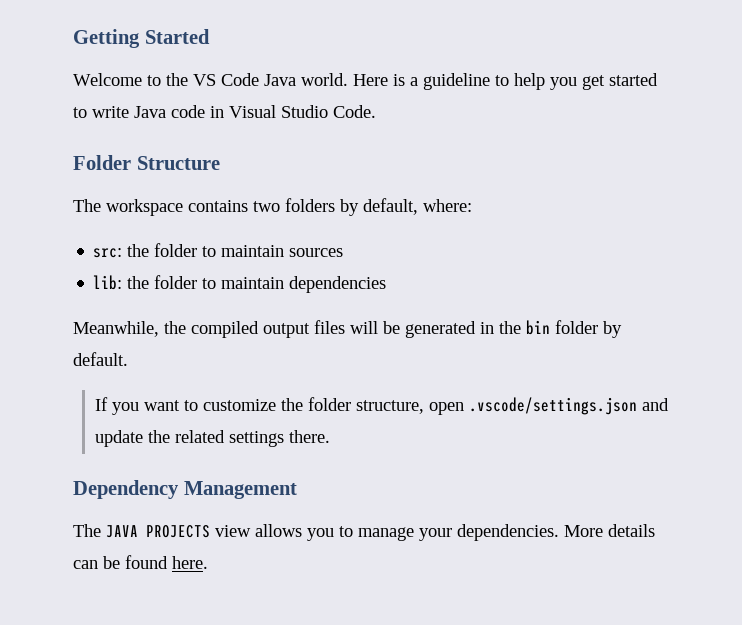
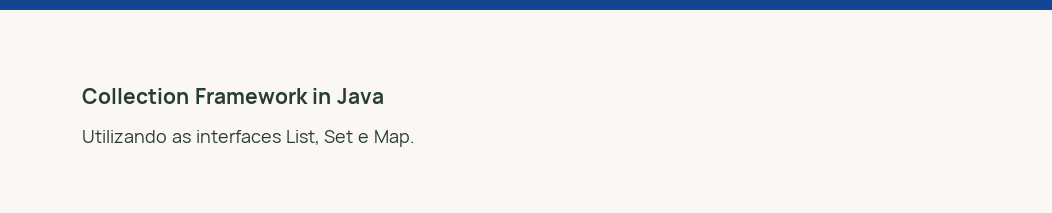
[73,29,210,48] [73,73,658,90] [73,105,376,118] [73,155,220,170] [73,198,472,216] [93,243,344,258] [93,275,387,293] [73,320,622,338] [73,352,128,366] [95,397,670,415] [95,430,331,447] [73,480,297,499] [73,524,655,541] [73,555,208,569] Getting Started // Welcome to the VS Code Java world. Here is a guideline to help you get started to write Java code in Visual Studio Code. // Folder Structure // The workspace contains two folders by default, where: // src: the folder to maintain sources // lib: the folder to maintain dependencies // Meanwhile, the compiled output files will be generated in the bin folder by default. // If you want to customize the folder structure, open .vscode/settings.json and update the related settings there. // Dependency Management // The JAVA PROJECTS view allows you to manage your dependencies. More details can be found here. -> [82,88,385,104] [82,130,416,147] Collection Framework in Java // Utilizando as interfaces List, Set e Map.

